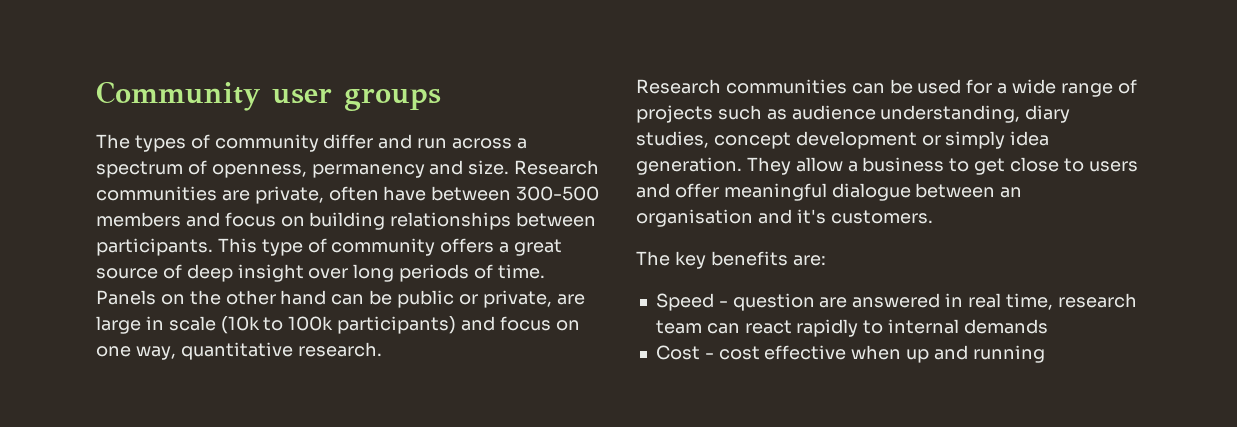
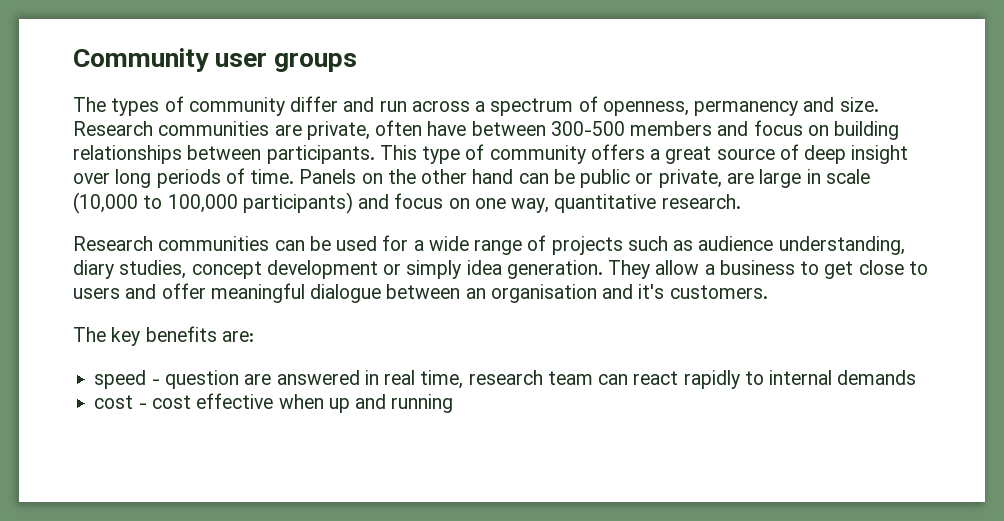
[220,316,334,334] (10k to 100k -> [73,192,238,214] (10,000 to 100,000
[655,293,714,311] Speed -> [94,370,147,389] speed
[655,345,700,360] Cost -> [94,395,134,409] cost

